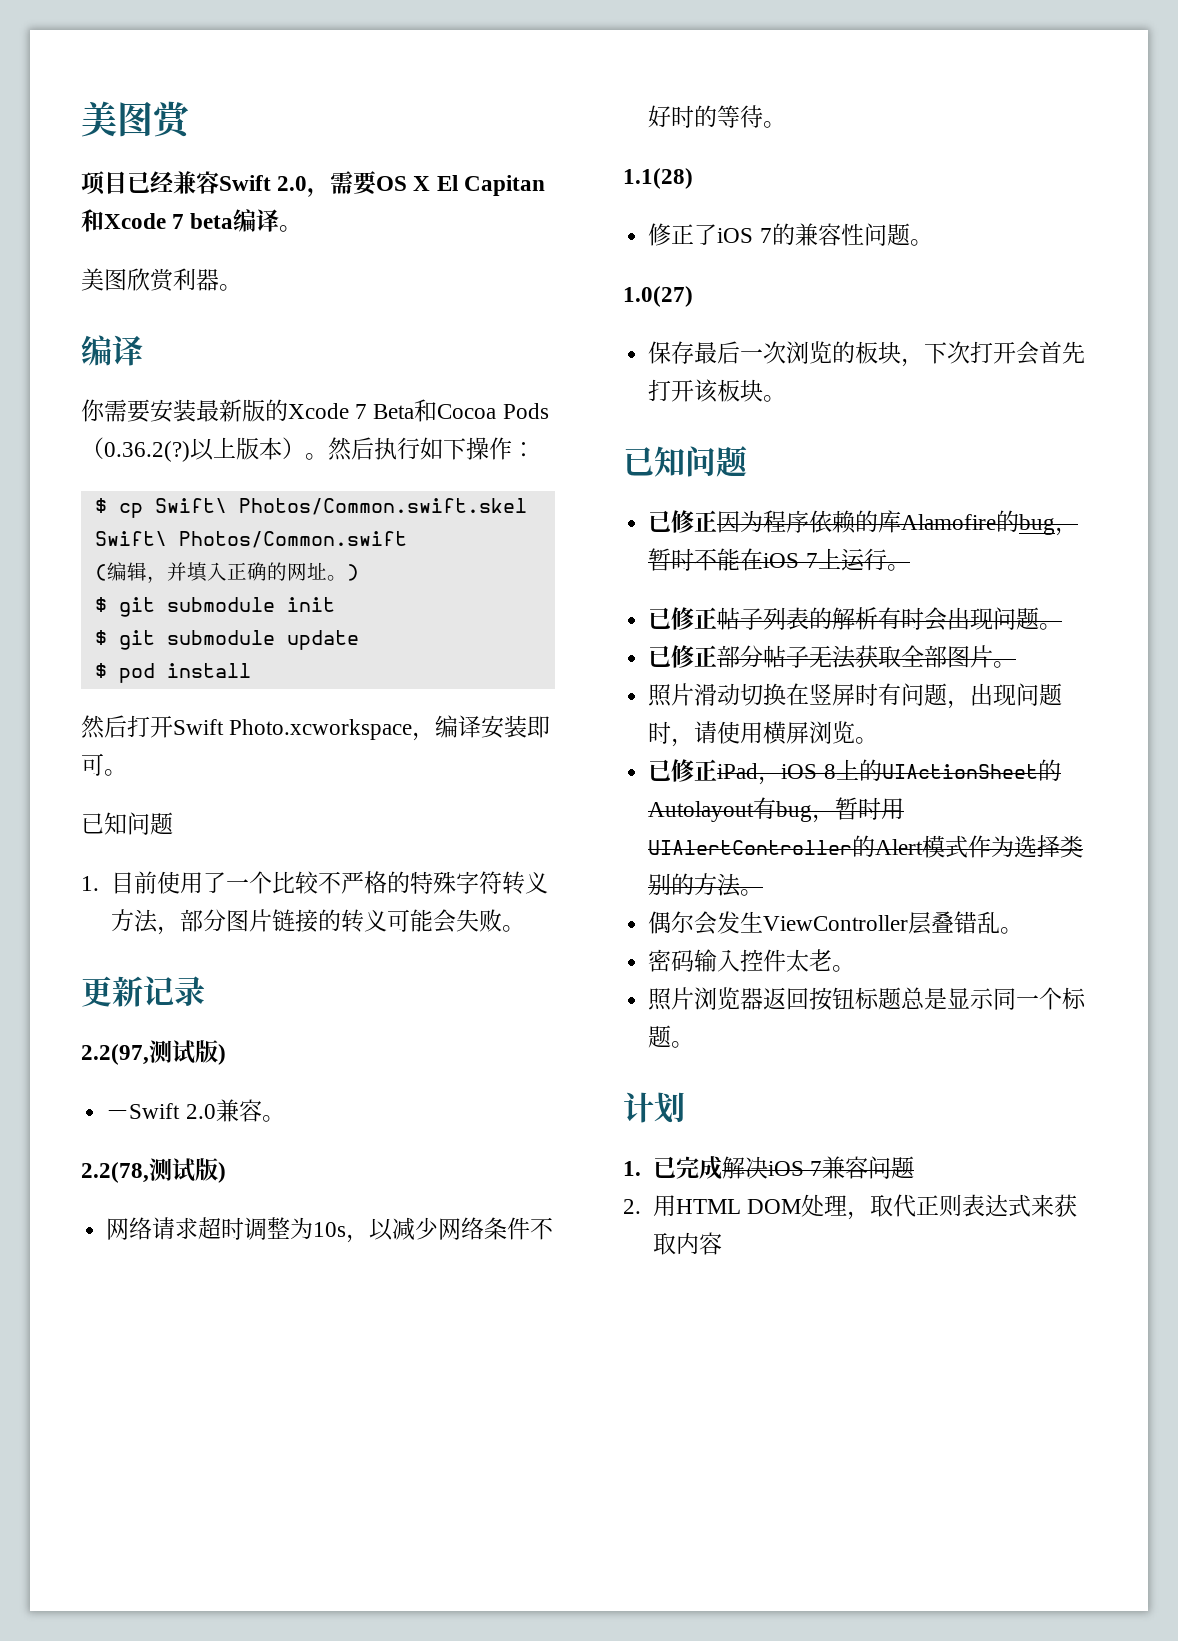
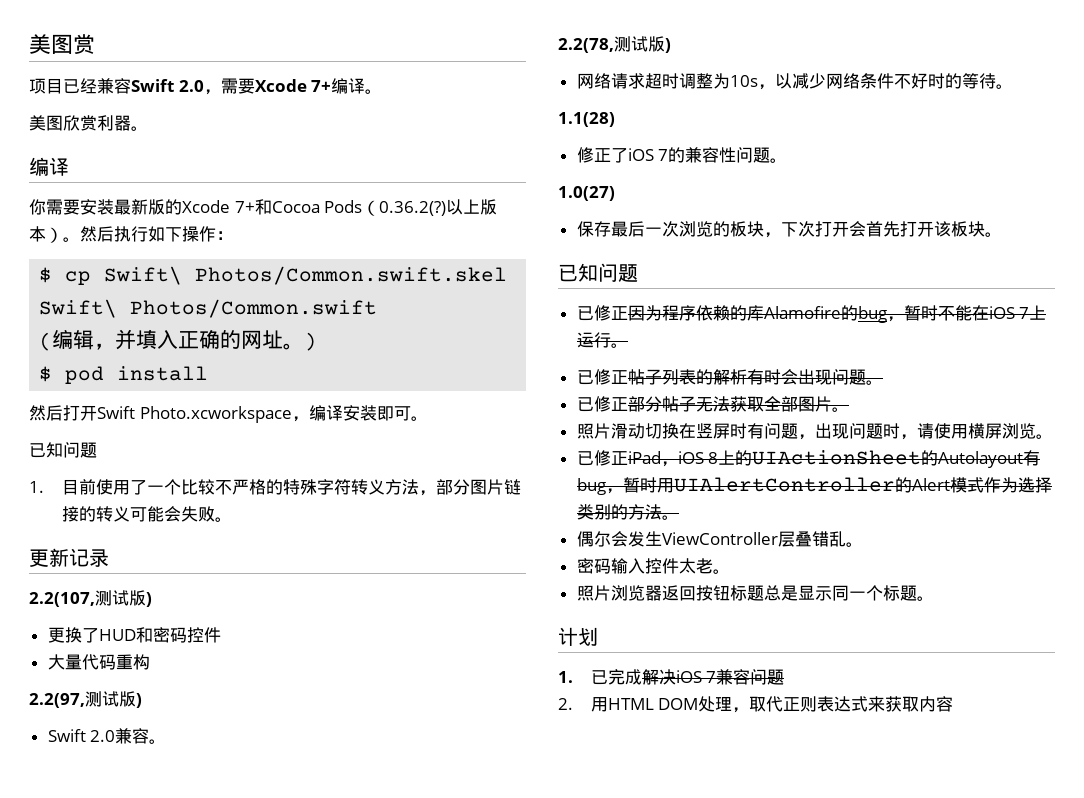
[376,175,545,196] [81,209,234,232] OS X El Capitan和Xcode 7 beta -> [254,79,332,92] Xcode 7+
[355,404,415,419] 7 Beta -> [234,201,255,213] 7+
[94,597,335,617] [94,630,359,650] // $ git submodule init // $ git submodule update -> (318, 341) none
(205, 991) none -> [29,590,152,607] [47,627,221,643] [47,654,150,670] // 2.2(107,测试版) // 更换了HUD和密码控件 // 大量代码重构
[106,1110,130,1119] － -> (142, 700) none

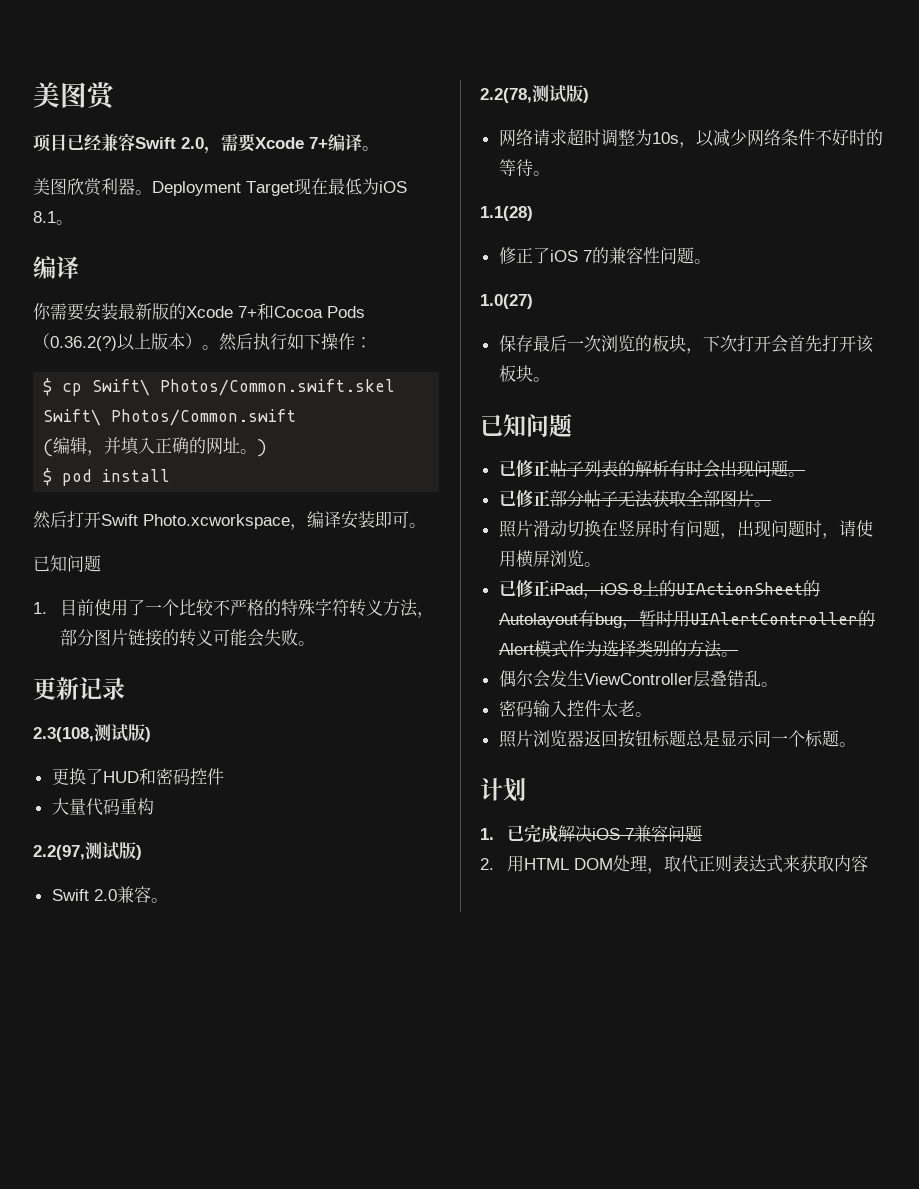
(148, 128) none -> [152,178,407,196] [33,211,73,225] Deployment Target现在最低为iOS 8.1。
[29,592,95,607] 2.2(107, -> [33,727,94,742] 2.3(108,
[576,305,1047,323] [576,332,628,348] // 已修正因为程序依赖的库Alamofire的bug，暂时不能在iOS 7上运行。 -> (572, 425) none

